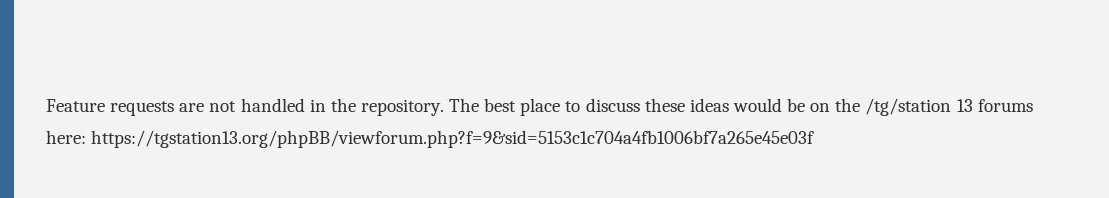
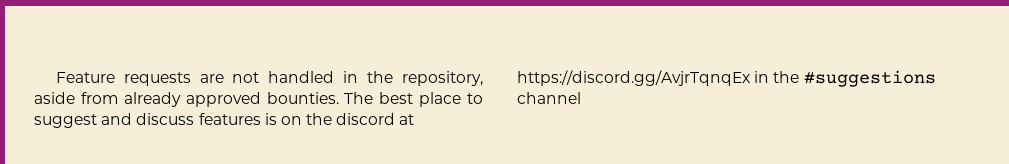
[360,98,1033,116] [46,130,815,148] repository. The best place to discuss these ideas would be on the /tg/station 13 forums here: https://tgstation13.org/phpBB/viewforum.php?f=9&sid=5153c1c704a4fb1006bf7a265e45e03f -> [401,71,483,86] [34,92,483,107] [34,113,415,128] [517,70,936,87] [517,92,581,104] repository, aside from already approved bounties. The best place to suggest and discuss features is on the discord at https://discord.gg/AvjrTqnqEx in the #suggestions channel

